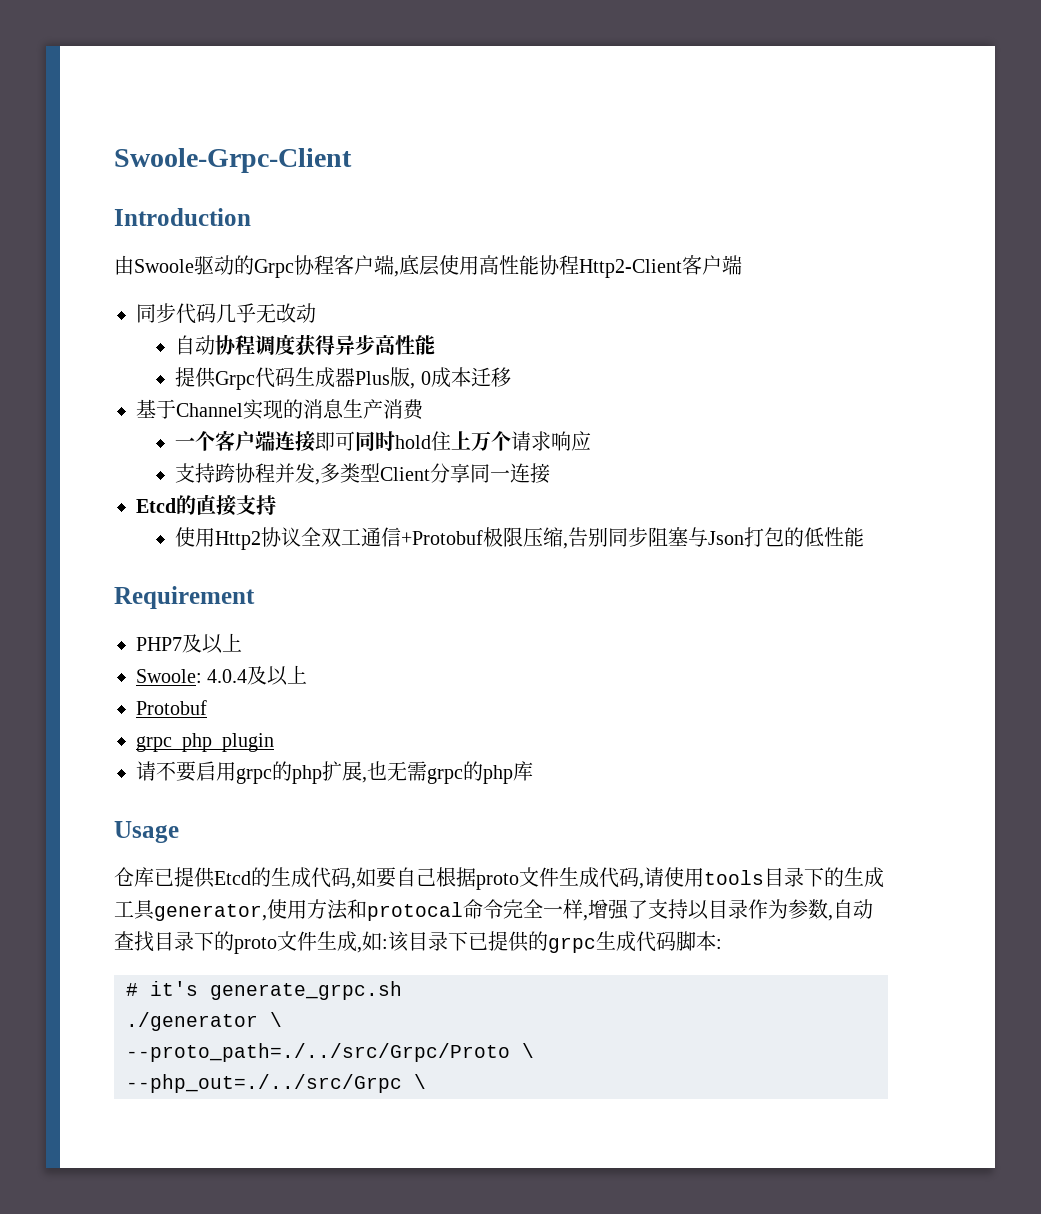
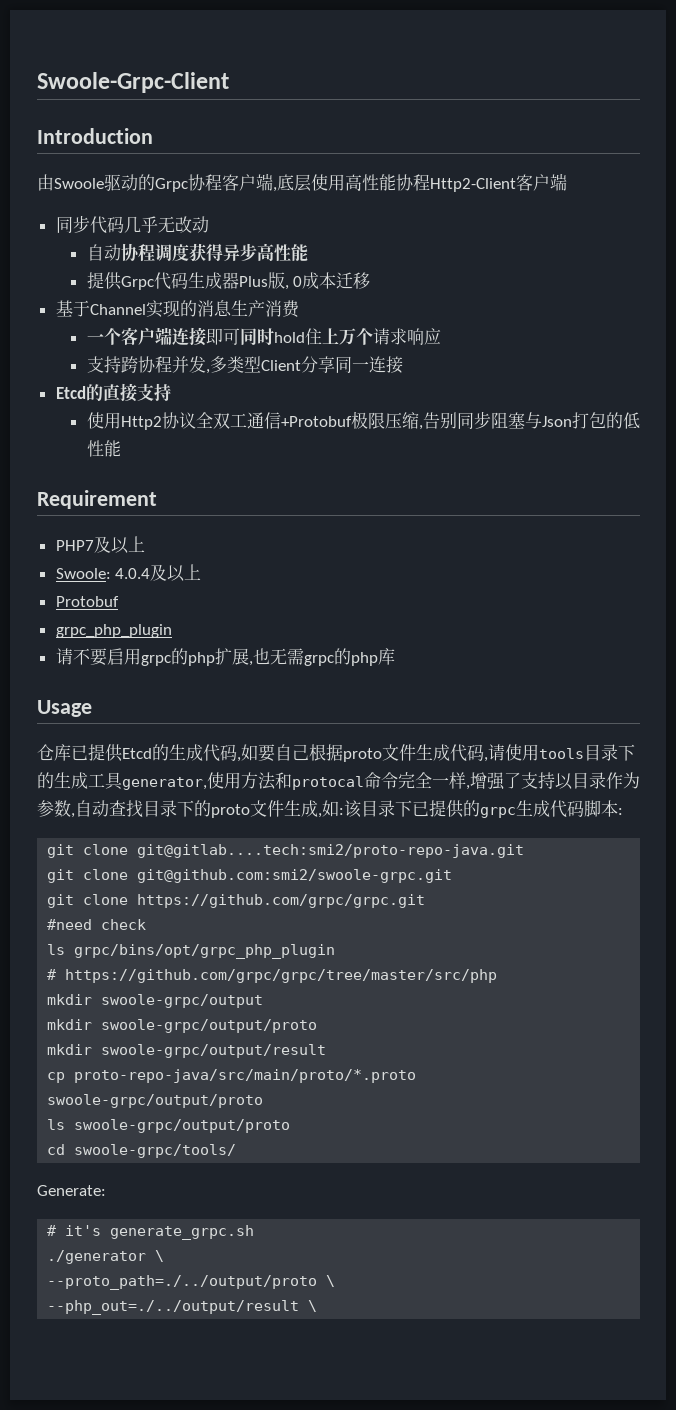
(722, 944) none -> [47,844,525,858] [47,869,453,883] [47,894,426,908] [47,919,147,930] [47,944,336,959] [47,969,498,983] [47,994,264,1008] [47,1019,318,1033] [47,1044,327,1058] [47,1069,417,1083] [47,1094,264,1108] [47,1119,291,1133] [47,1144,237,1158] [37,1185,106,1196] // git clone git@gitlab....tech:smi2/proto-repo-java.git // git clone git@github.com:smi2/swoole-grpc.git // git clone https://github.com/grpc/grpc.git // #need check // ls grpc/bins/opt/grpc_php_plugin // # https://github.com/grpc/grpc/tree/master/src/php // mkdir swoole-grpc/output // mkdir swoole-grpc/output/proto // mkdir swoole-grpc/output/result // cp proto-repo-java/src/main/proto/*.proto swoole-grpc/output/proto // ls swoole-grpc/output/proto // cd swoole-grpc/tools/ // Generate:
[126,1043,534,1062] [126,1074,402,1093] --proto_path=./../src/Grpc/Proto \ // --php_out=./../src/Grpc -> [47,1275,336,1290] [47,1300,300,1315] --proto_path=./../output/proto \ // --php_out=./../output/result

